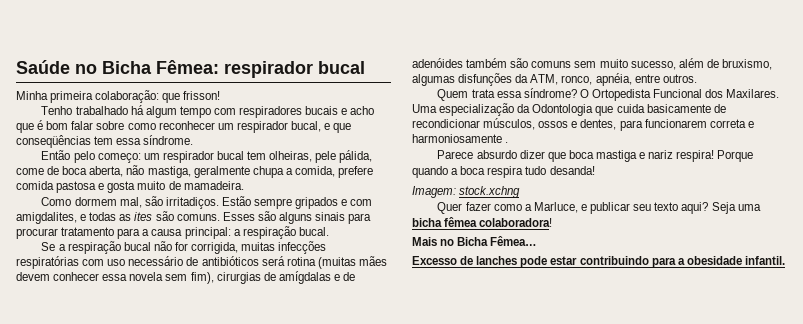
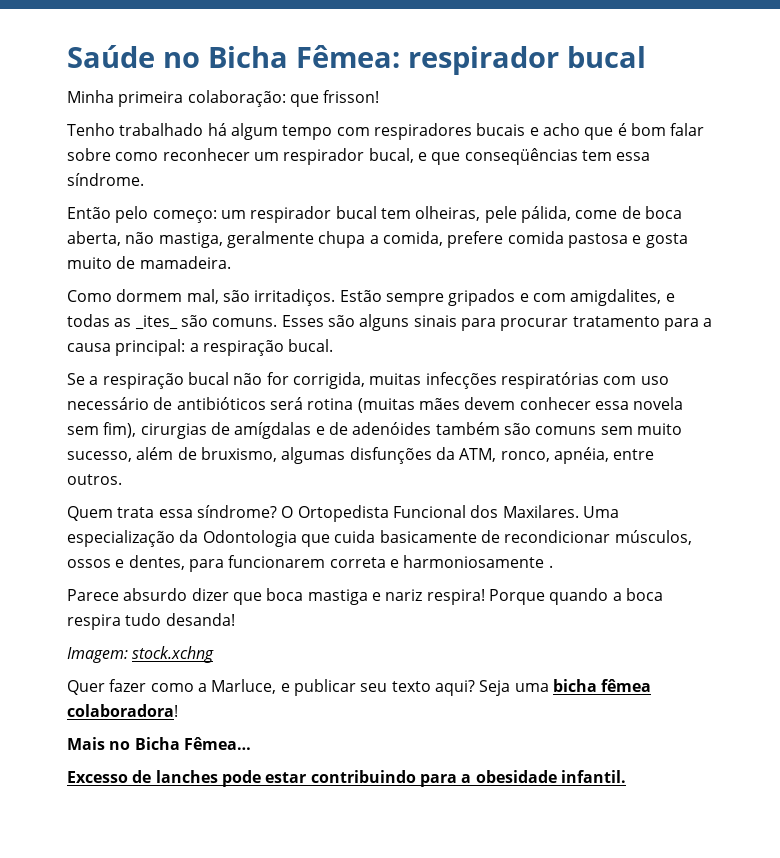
[134,212,153,221] ites -> [134,315,178,330] _ites_

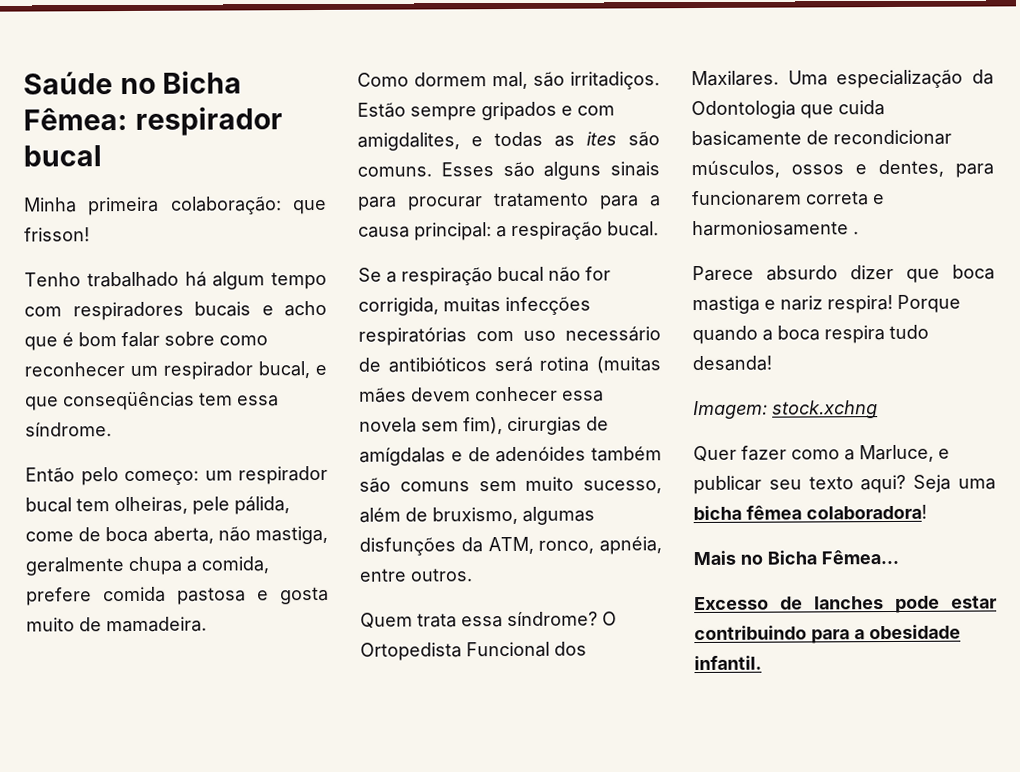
[134,315,178,330] _ites_ -> [586,131,617,146] ites

